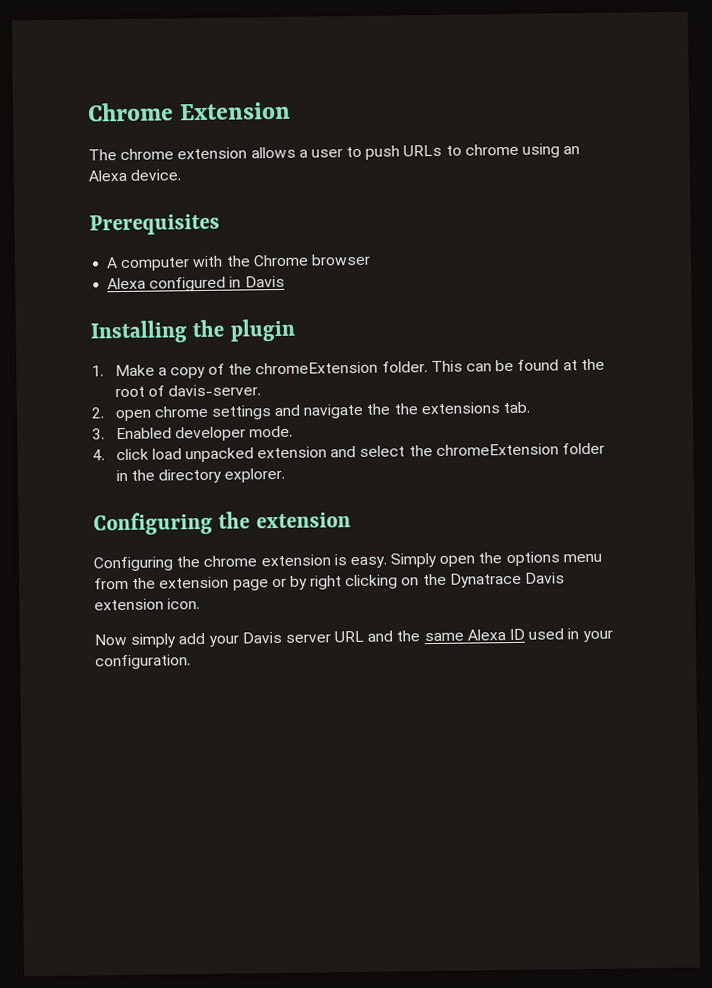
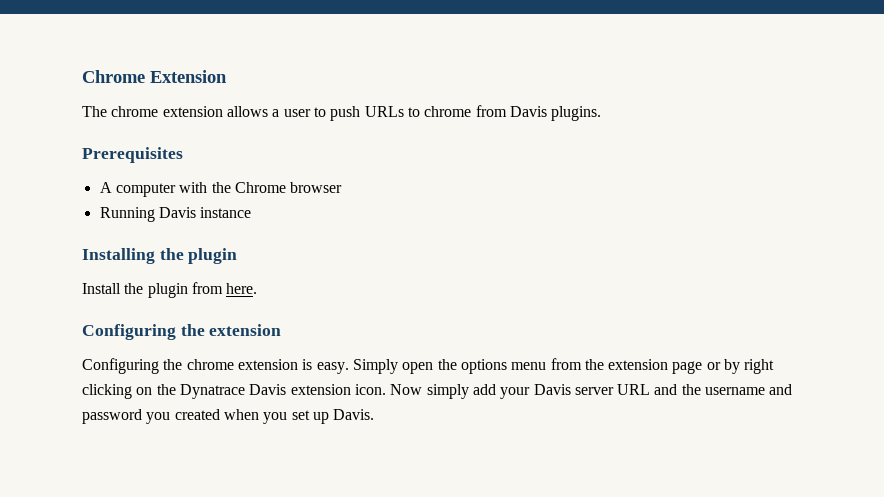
[522,143,581,158] [88,169,182,182] using an Alexa device. -> [475,105,602,121] from Davis plugins.
[107,275,285,292] Alexa configured in Davis -> [99,207,252,222] Running Davis instance
[91,358,605,379] [114,384,261,398] [91,401,531,422] [92,425,293,442] [92,442,606,463] [115,467,286,484] 1. Make a copy of the chromeExtension folder. This can be found at the root of davis-server. // 2. open chrome settings and navigate the the extensions tab. // 3. Enabled developer mode. // 4. click load unpacked extension and select the chromeExtension folder in the directory explorer. -> [82,282,258,298] Install the plugin from here.
(201, 604) // -> (386, 389) none
[423,628,613,643] [95,654,191,670] same Alexa ID used in your configuration. -> [705,384,793,395] [82,409,375,424] username and password you created when you set up Davis.

